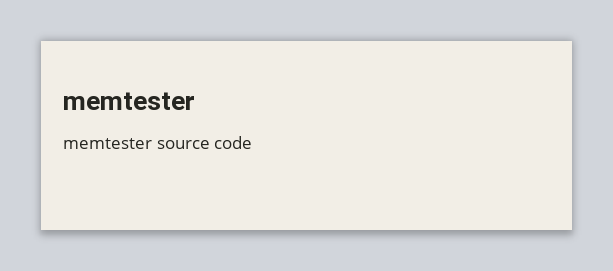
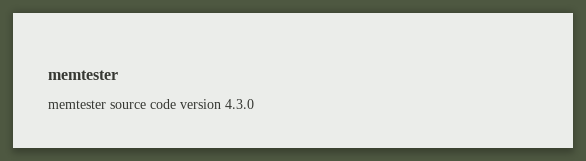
(253, 142) none -> [180,99,254,109] version 4.3.0

